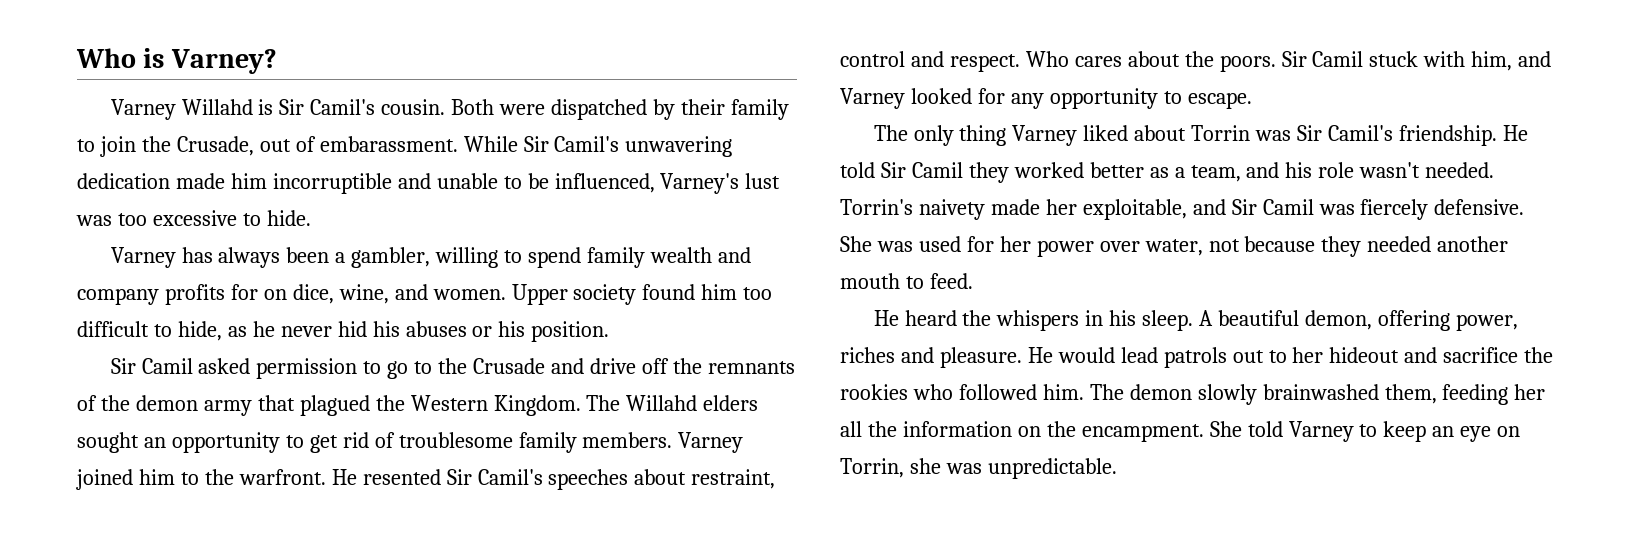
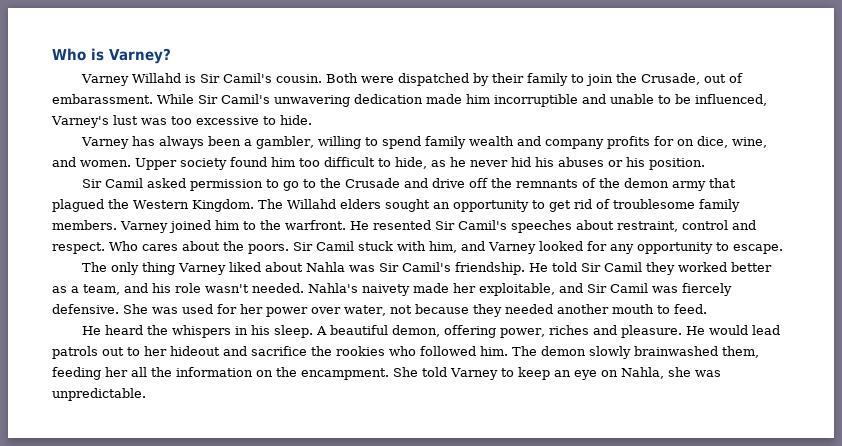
[1191,125,1251,141] Torrin -> [306,262,346,272] Nahla
[840,199,913,215] Torrin's -> [308,283,358,293] Nahla's
[840,458,904,478] Torrin, -> [620,367,664,379] Nahla,

